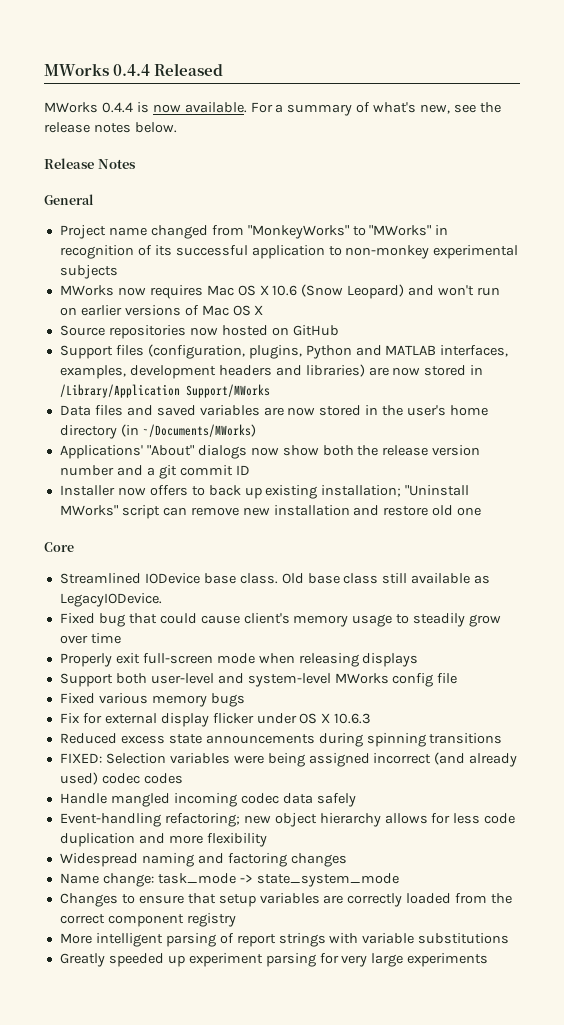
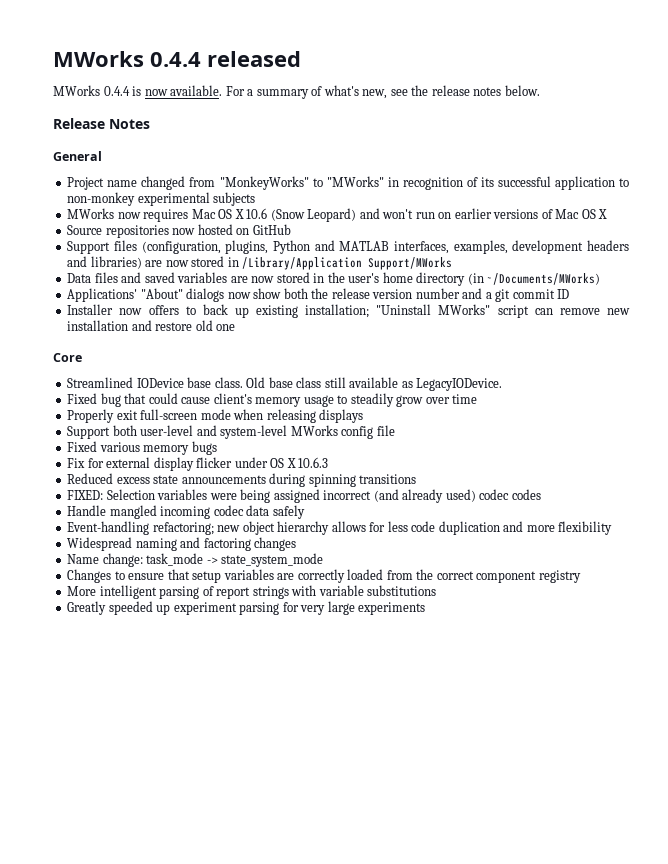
[44,63,224,76] MWorks 0.4.4 Released -> [53,51,301,67] MWorks 0.4.4 released

